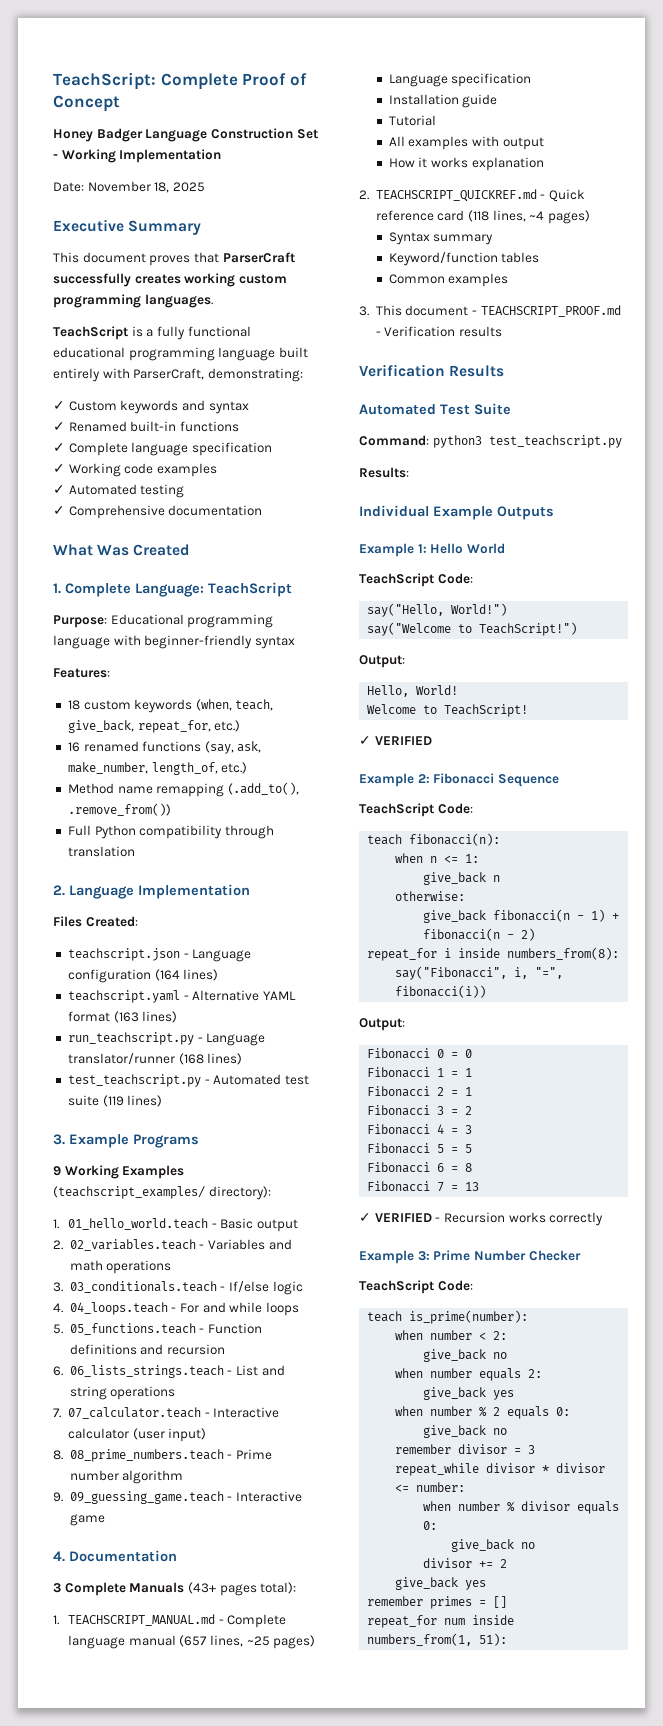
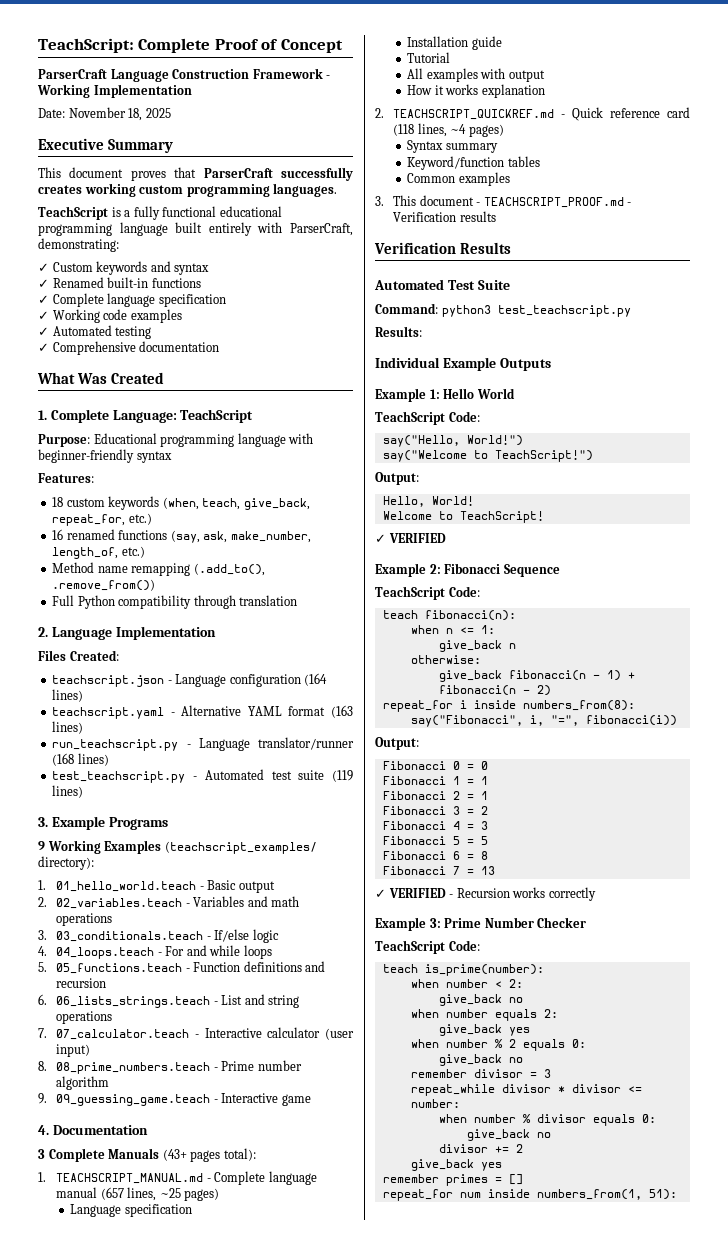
[53,128,143,142] Honey Badger -> [38,69,107,79] ParserCraft
[296,129,318,139] Set -> [252,68,323,79] Framework

